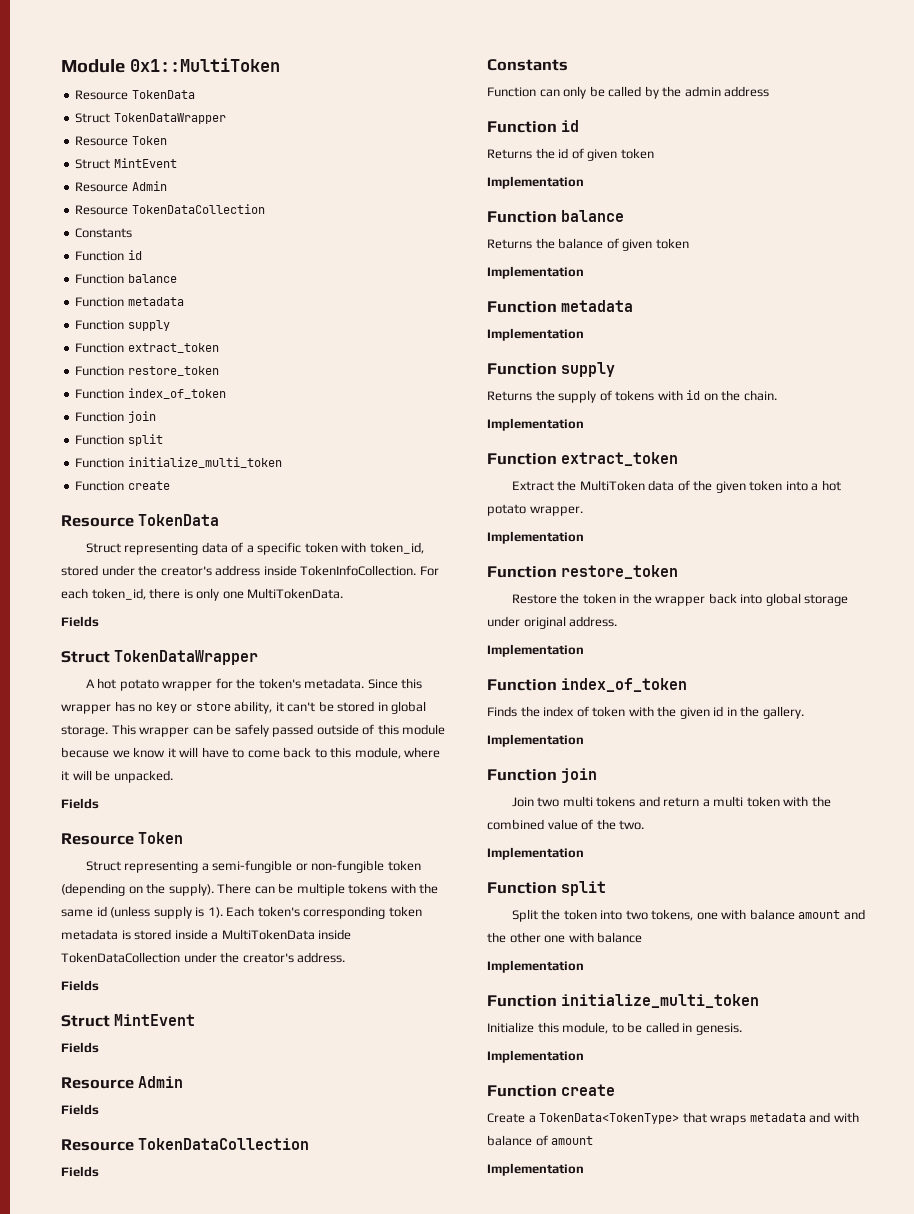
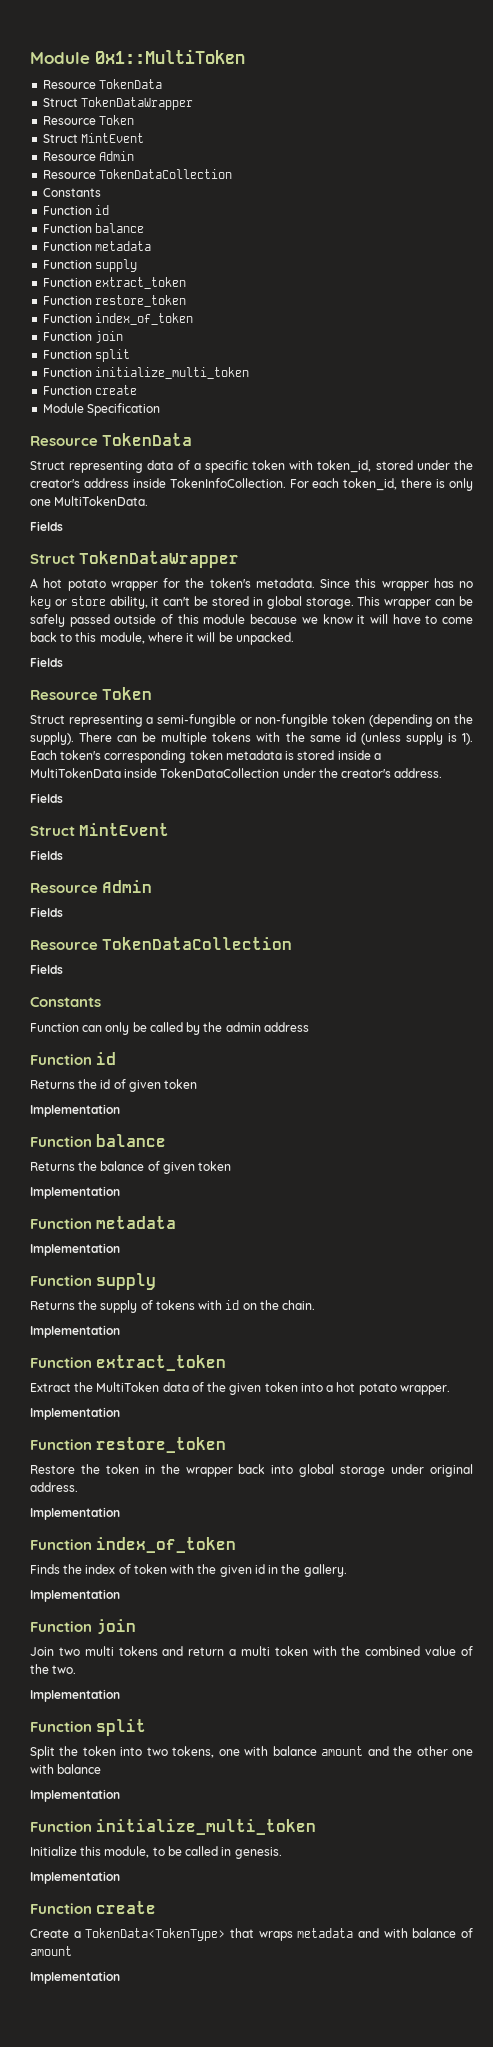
(170, 485) none -> [43,403,161,416] // Module Specification

